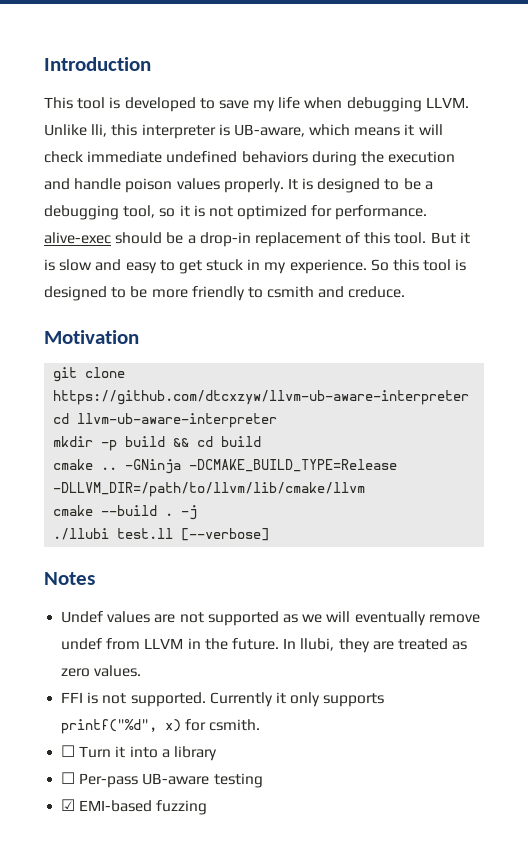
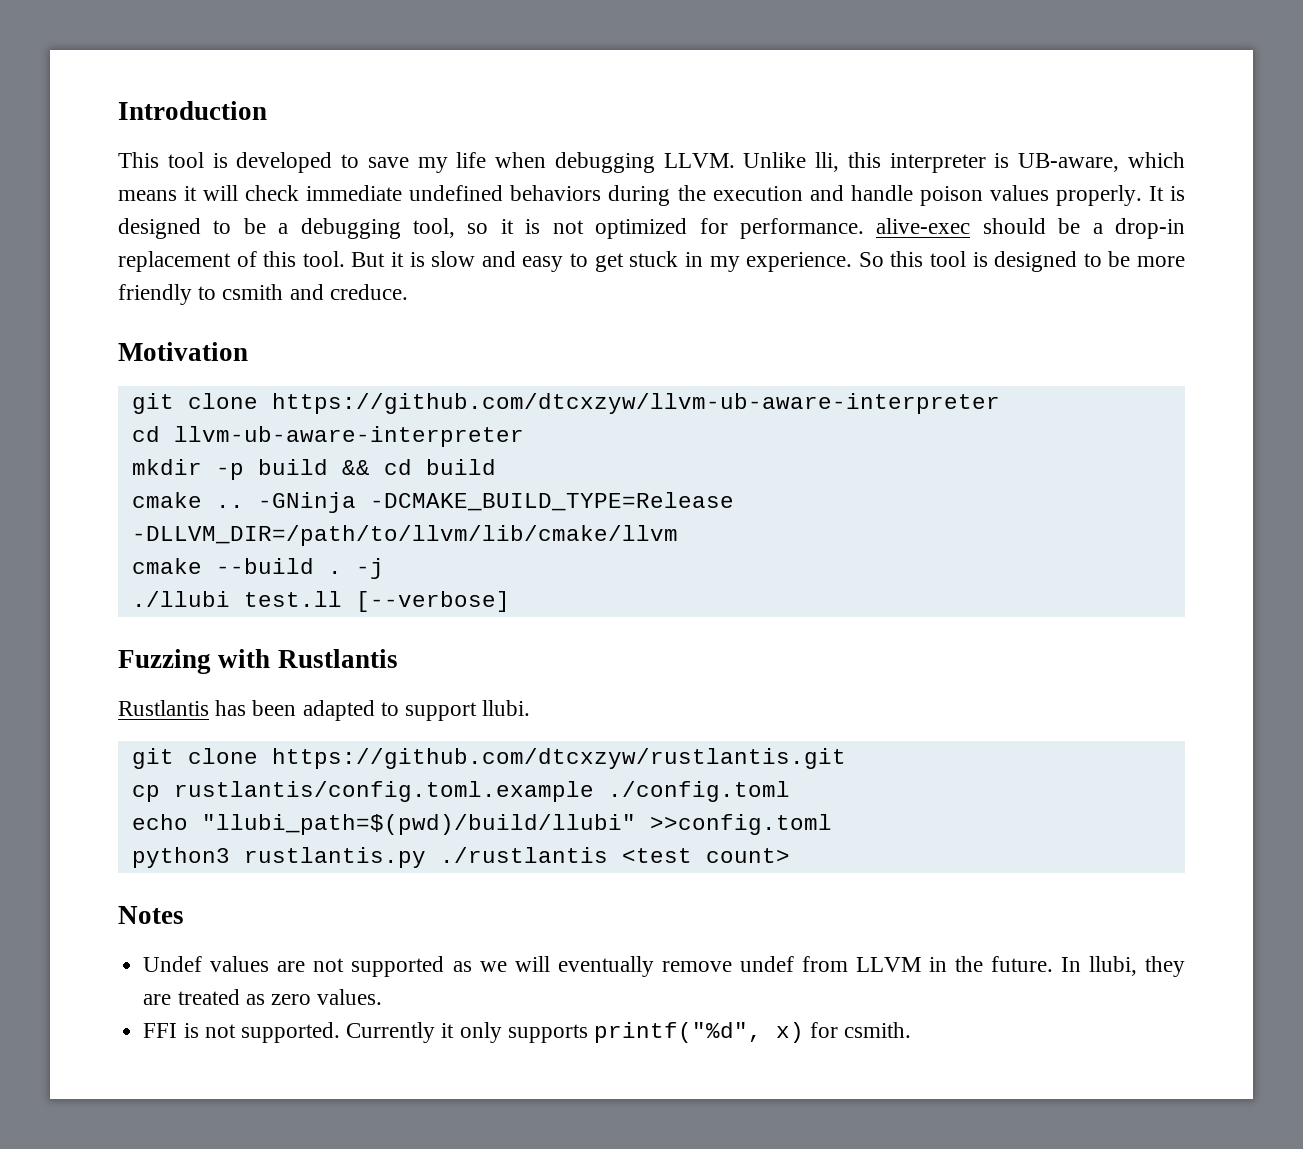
(270, 534) none -> [118,649,398,674] [118,700,531,721] [131,748,846,769] [131,781,790,802] [131,814,832,835] [131,847,790,868] // Fuzzing with Rustlantis // Rustlantis has been adapted to support llubi. // git clone https://github.com/dtcxzyw/rustlantis.git // cp rustlantis/config.toml.example ./config.toml // echo "llubi_path=$(pwd)/build/llubi" >>config.toml // python3 rustlantis.py ./rustlantis <test count>
[61,745,217,761] [61,772,263,788] [61,799,208,815] // ☐ Turn it into a library // ☐ Per-pass UB-aware testing // ☑ EMI-based fuzzing -> (912, 1030) none

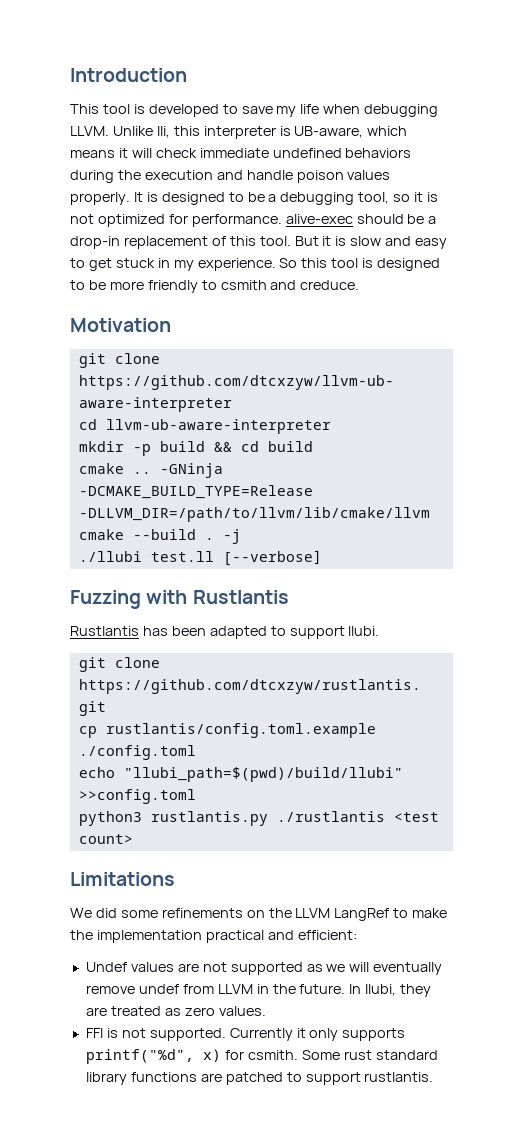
[118,906,184,924] Notes -> [70,872,175,886] [70,908,448,921] [70,930,357,943] Limitations // We did some refinements on the LLVM LangRef to make the implementation practical and efficient:
(912, 1030) none -> [301,1050,438,1060] [85,1072,434,1085] Some rust standard library functions are patched to support rustlantis.

